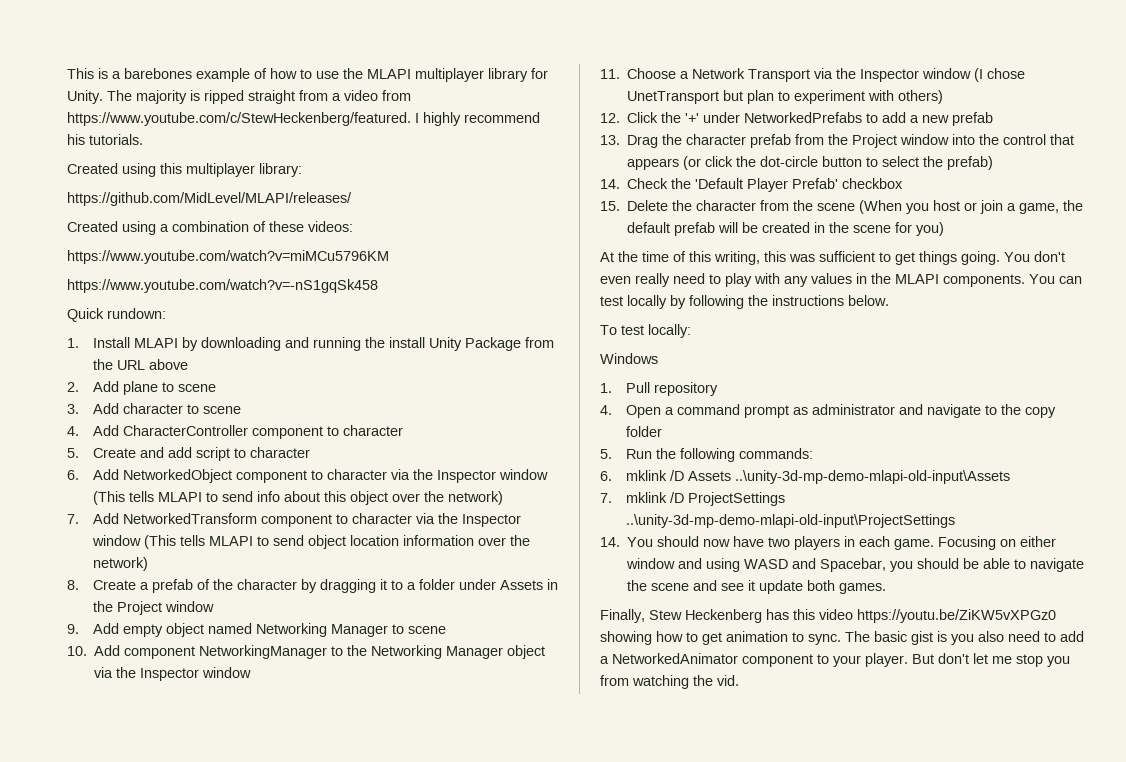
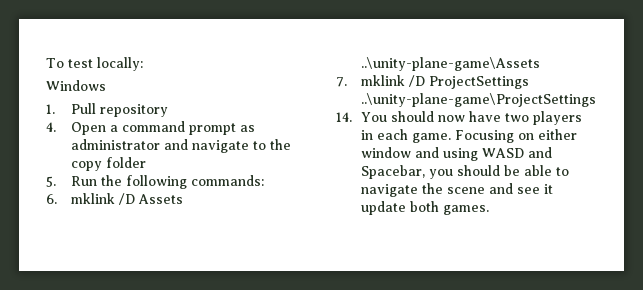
[67,68,548,82] [67,90,411,104] [67,112,540,126] [67,134,143,145] [67,163,302,177] [67,192,352,206] [67,221,353,235] [67,250,389,264] [67,279,378,293] [67,308,166,322] [67,337,554,351] [92,359,188,370] [67,381,216,395] [67,403,241,414] [67,425,403,439] [67,447,310,461] [67,469,548,483] [92,491,503,505] [67,513,521,527] [91,535,530,549] [92,557,148,571] [67,579,558,593] [92,601,214,615] [67,623,446,637] [67,645,546,659] [94,667,252,681] [600,68,1026,82] [627,90,944,104] [600,112,994,126] [600,134,1075,148] [627,156,994,170] [600,178,904,192] [600,200,1084,214] [627,222,945,236] [600,251,1065,265] [600,273,1082,287] [600,295,889,309] This is a barebones example of how to use the MLAPI multiplayer library for Unity. The majority is ripped straight from a video from https://www.youtube.com/c/StewHeckenberg/featured. I highly recommend his tutorials. // Created using this multiplayer library: // https://github.com/MidLevel/MLAPI/releases/ // Created using a combination of these videos: // https://www.youtube.com/watch?v=miMCu5796KM // https://www.youtube.com/watch?v=-nS1gqSk458 // Quick rundown: // 1. Install MLAPI by downloading and running the install Unity Package from the URL above // 2. Add plane to scene // 3. Add character to scene // 4. Add CharacterController component to character // 5. Create and add script to character // 6. Add NetworkedObject component to character via the Inspector window (This tells MLAPI to send info about this object over the network) // 7. Add NetworkedTransform component to character via the Inspector window (This tells MLAPI to send object location information over the network) // 8. Create a prefab of the character by dragging it to a folder under Assets in the Project window // 9. Add empty object named Networking Manager to scene // 10. Add component NetworkingManager to the Networking Manager object via the Inspector window // 11. Choose a Network Transport via the Inspector window (I chose UnetTransport but plan to experiment with others) // 12. Click the '+' under NetworkedPrefabs to add a new prefab // 13. Drag the character prefab from the Project window into the control that appears (or click the dot-circle button to select the prefab) // 14. Check the 'Default Player Prefab' checkbox // 15. Delete the character from the scene (When you host or join a game, the default prefab will be created in the scene for you) // At the time of this writing, this was sufficient to get things going. You don't even really need to play with any values in the MLAPI components. You can test locally by following the instructions below. // -> (46, 63) none
[734,470,1010,484] ..\unity-3d-mp-demo-mlapi-old-input\Assets -> [360,57,540,71] ..\unity-plane-game\Assets
[625,514,955,528] ..\unity-3d-mp-demo-mlapi-old-input\ProjectSettings -> [360,93,596,107] ..\unity-plane-game\ProjectSettings
[600,609,1056,623] [600,631,1084,645] [600,653,1070,667] [600,675,739,689] // Finally, Stew Heckenberg has this video https://youtu.be/ZiKW5vXPGz0 showing how to get animation to sync. The basic gist is you also need to add a NetworkedAnimator component to your player. But don't let me stop you from watching the vid. -> (489, 210) none

